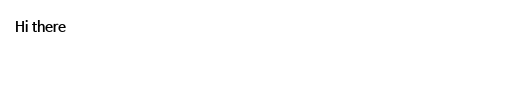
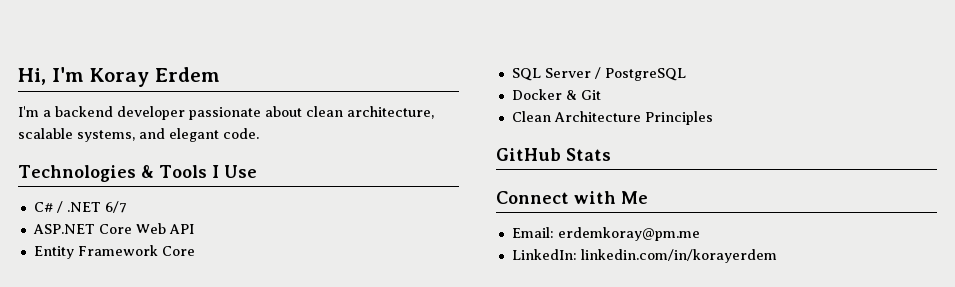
[15,20,66,32] Hi there -> [18,67,220,87] [18,106,434,120] [18,128,259,142] [18,165,257,182] [33,201,127,213] [32,223,194,234] [33,245,195,259] [511,67,686,81] [511,89,601,100] [511,111,713,125] [496,148,611,161] [496,191,648,204] [511,227,700,241] [511,249,777,263] Hi, I'm Koray Erdem // I'm a backend developer passionate about clean architecture, scalable systems, and elegant code. // Technologies & Tools I Use // C# / .NET 6/7 // ASP.NET Core Web API // Entity Framework Core // SQL Server / PostgreSQL // Docker & Git // Clean Architecture Principles // GitHub Stats // Connect with Me // Email: erdemkoray@pm.me // LinkedIn: linkedin.com/in/korayerdem

